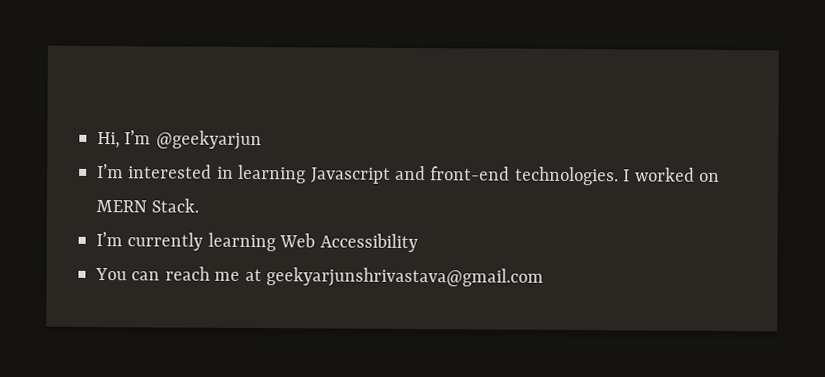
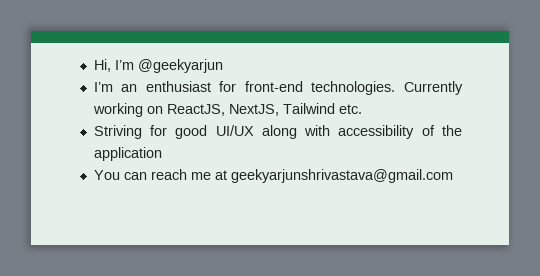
[128,164,720,186] [96,198,200,213] [96,232,418,253] interested in learning Javascript and front-end technologies. I worked on MERN Stack. // I’m currently learning Web Accessibility -> [121,81,463,95] [92,103,362,117] [93,125,463,139] [93,147,162,161] an enthusiast for front-end technologies. Currently working on ReactJS, NextJS, Tailwind etc. // Striving for good UI/UX along with accessibility of the application

